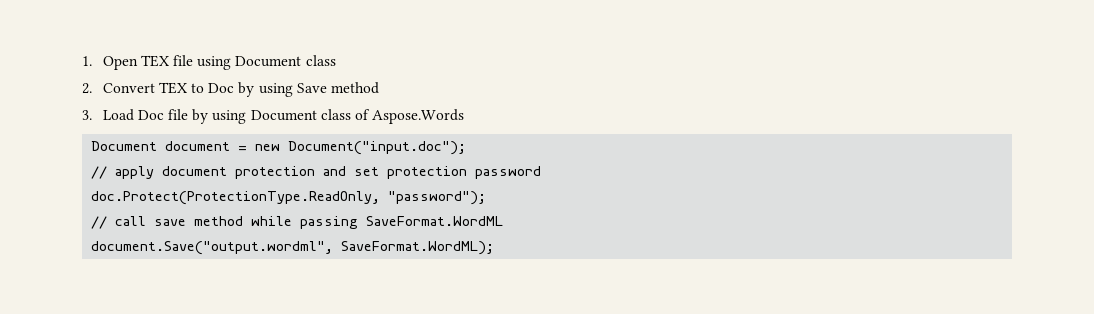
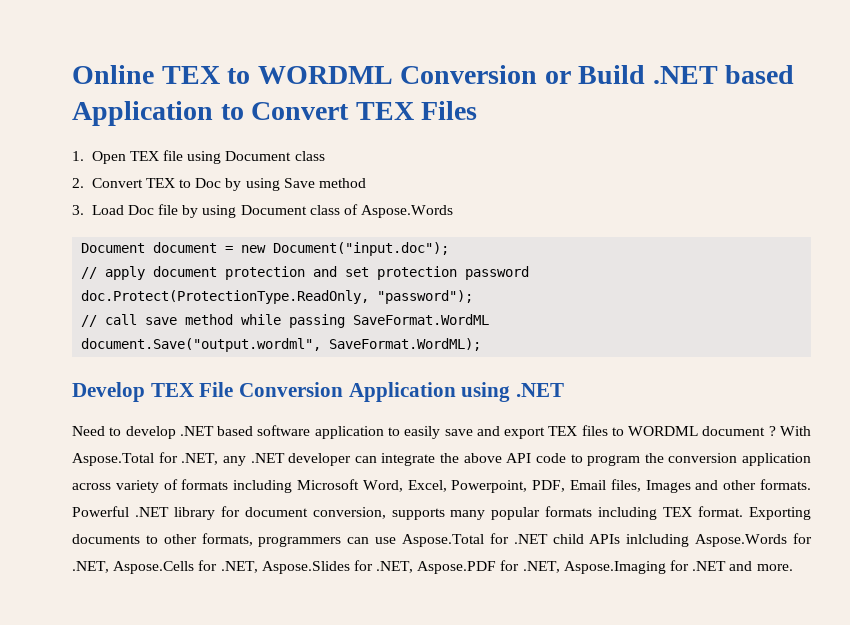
(82, 61) none -> [72,65,795,84] [72,101,478,126] Online TEX to WORDML Conversion or Build .NET based Application to Convert TEX Files //
(495, 248) none -> [72,382,565,402] [72,425,812,439] [72,452,811,466] [72,479,811,493] [72,506,811,520] [72,533,812,547] [72,560,793,574] // Develop TEX File Conversion Application using .NET // Need to develop .NET based software application to easily save and export TEX files to WORDML document ? With Aspose.Total for .NET, any .NET developer can integrate the above API code to program the conversion application across variety of formats including Microsoft Word, Excel, Powerpoint, PDF, Email files, Images and other formats. Powerful .NET library for document conversion, supports many popular formats including TEX format. Exporting documents to other formats, programmers can use Aspose.Total for .NET child APIs inlcluding Aspose.Words for .NET, Aspose.Cells for .NET, Aspose.Slides for .NET, Aspose.PDF for .NET, Aspose.Imaging for .NET and more.

